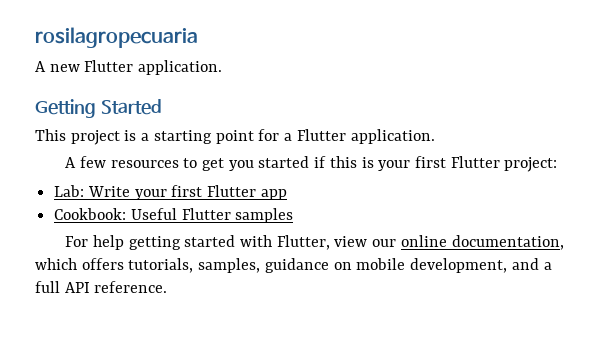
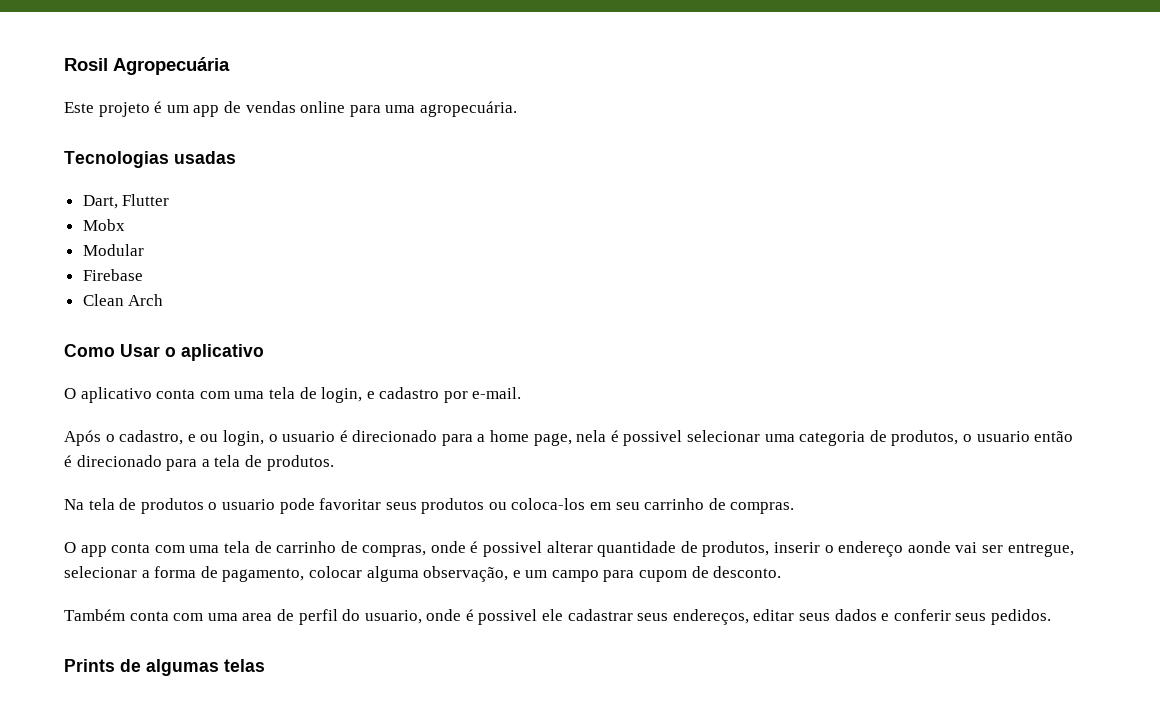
[35,27,198,48] [35,60,223,75] [35,99,162,118] [35,129,435,145] [65,156,558,172] [54,185,287,200] [54,208,294,223] [65,235,564,250] [35,258,552,273] [35,281,168,293] rosilagropecuaria // A new Flutter application. // Getting Started // This project is a starting point for a Flutter application. // A few resources to get you started if this is your first Flutter project: // Lab: Write your first Flutter app // Cookbook: Useful Flutter samples // For help getting started with Flutter, view our online documentation, which offers tutorials, samples, guidance on mobile development, and a full API reference. -> [64,57,230,75] [64,101,517,117] [64,151,236,168] [82,194,170,209] [82,219,125,231] [82,244,144,256] [82,269,143,281] [82,294,164,306] [64,344,264,361] [64,387,522,403] [64,430,1074,446] [64,455,334,471] [64,498,795,514] [64,541,1074,557] [64,566,782,582] [64,609,1051,625] [64,659,265,676] Rosil Agropecuária // Este projeto é um app de vendas online para uma agropecuária. // Tecnologias usadas // Dart, Flutter // Mobx // Modular // Firebase // Clean Arch // Como Usar o aplicativo // O aplicativo conta com uma tela de login, e cadastro por e-mail. // Após o cadastro, e ou login, o usuario é direcionado para a home page, nela é possivel selecionar uma categoria de produtos, o usuario então é direcionado para a tela de produtos. // Na tela de produtos o usuario pode favoritar seus produtos ou coloca-los em seu carrinho de compras. // O app conta com uma tela de carrinho de compras, onde é possivel alterar quantidade de produtos, inserir o endereço aonde vai ser entregue, selecionar a forma de pagamento, colocar alguma observação, e um campo para cupom de desconto. // Também conta com uma area de perfil do usuario, onde é possivel ele cadastrar seus endereços, editar seus dados e conferir seus pedidos. // Prints de algumas telas

